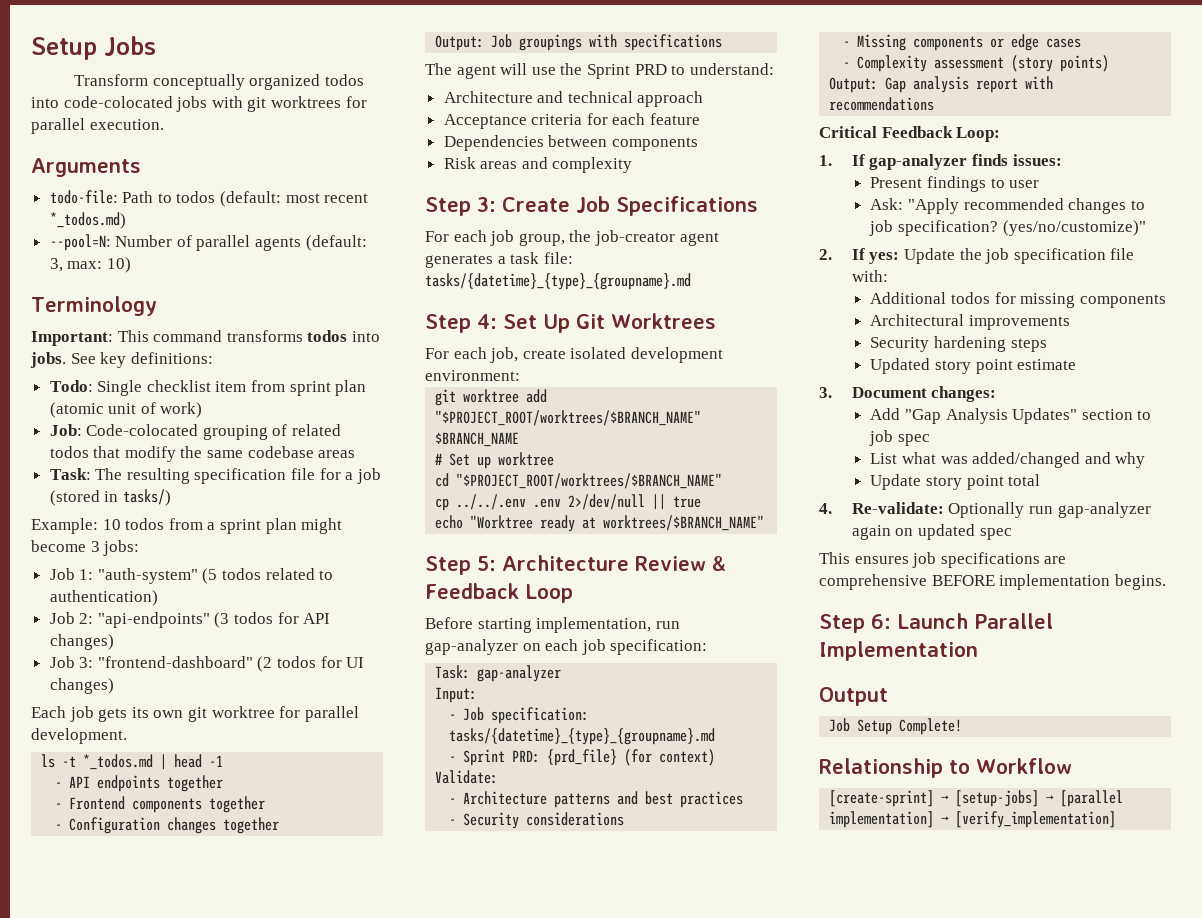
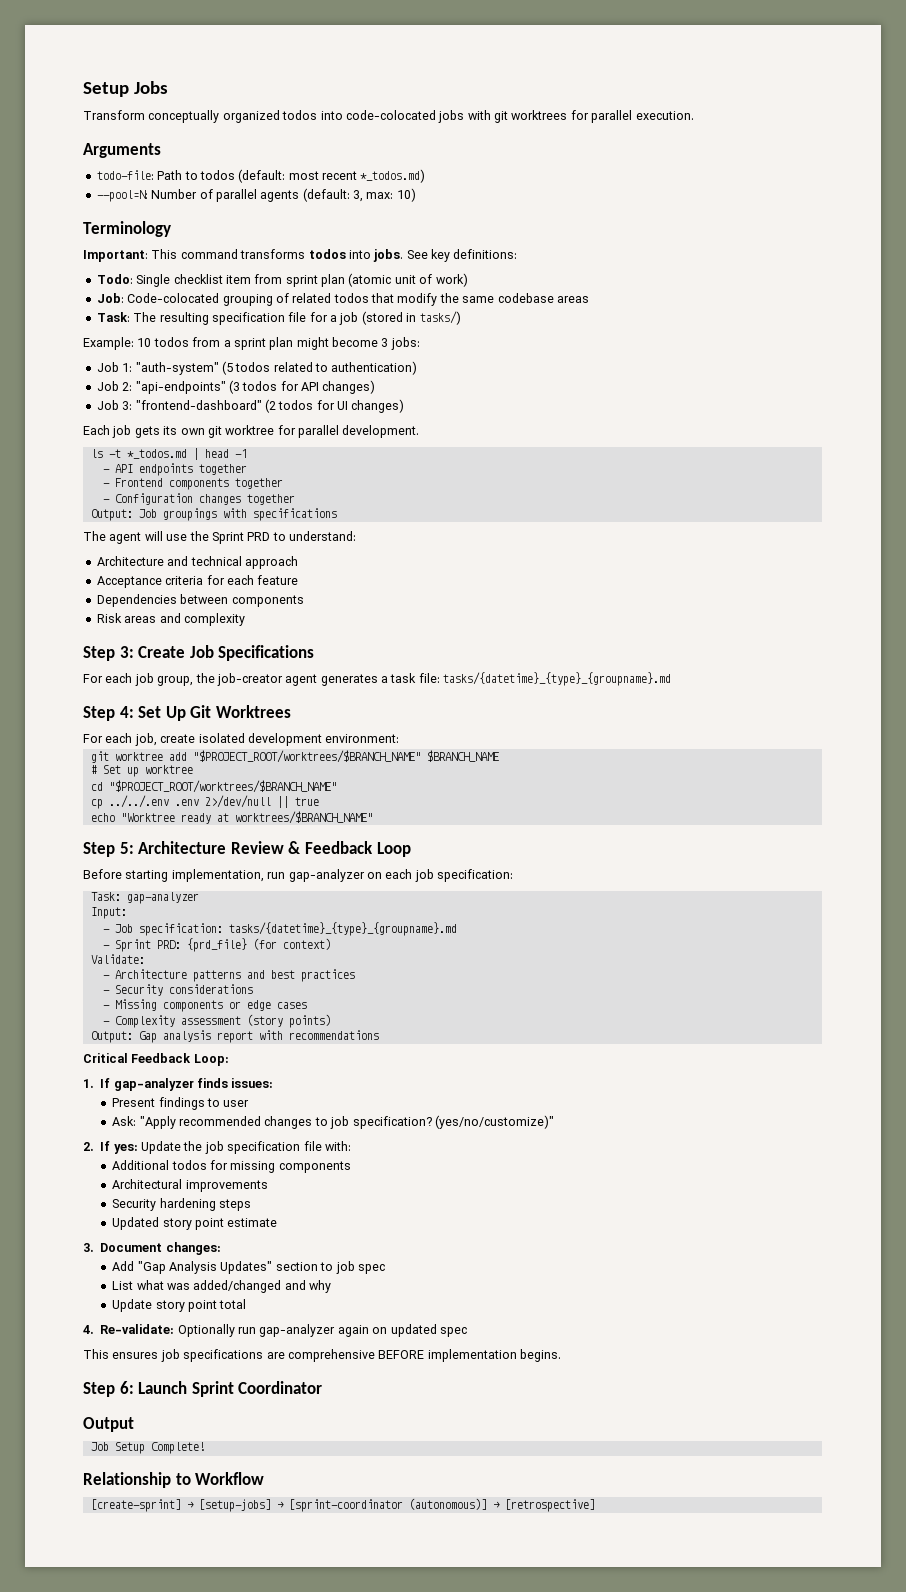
[974,613,1053,629] [819,641,978,661] Parallel Implementation -> [191,1381,323,1397] Sprint Coordinator
[1060,790,1124,807] [829,811,1117,828] [parallel implementation] → [verify_implementation] -> [288,1498,595,1512] [sprint-coordinator (autonomous)] → [retrospective]

